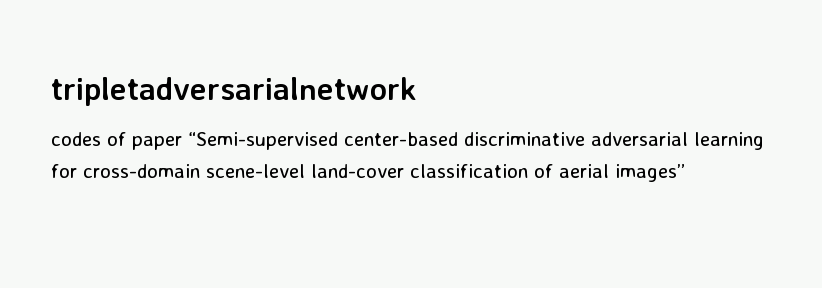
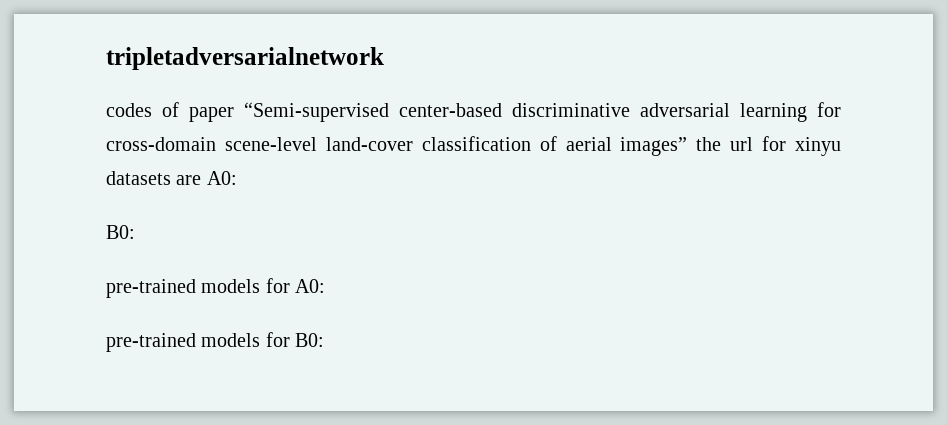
(685, 173) none -> [696,136,841,156] [106,171,237,185] [106,225,135,239] [106,278,326,298] [106,332,325,352] the url for xinyu datasets are A0: // B0: // pre-trained models for A0: // pre-trained models for B0:

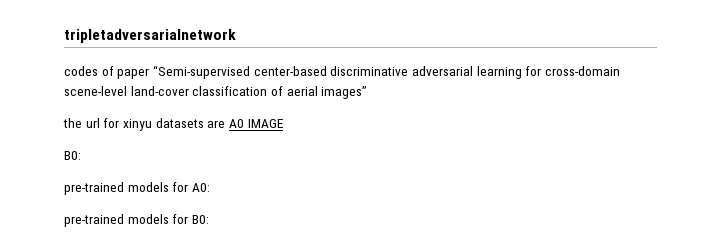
(688, 146) none -> (368, 92) //
[206,171,237,185] A0: -> [228,119,283,128] A0 IMAGE

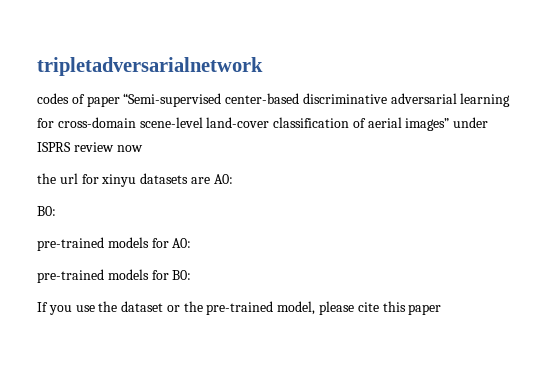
(368, 92) none -> [453,117,489,128] [37,142,143,152] under ISPRS review now
[228,119,283,128] A0 IMAGE -> [213,174,233,184] A0:
(209, 219) none -> [37,301,442,315] // If you use the dataset or the pre-trained model, please cite this paper

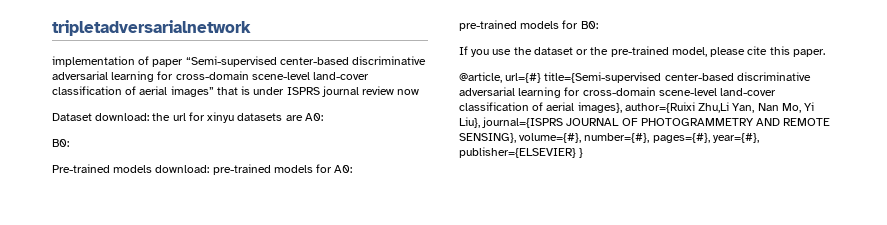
[37,93,69,104] codes -> [52,56,135,67] implementation
(450, 124) none -> [216,86,251,95] that is
(71, 147) none -> [321,86,359,97] journal
(143, 148) none -> [52,113,150,121] Dataset download:
(56, 211) none -> [52,164,210,173] Pre-trained models download:
[408,304,442,315] paper -> [792,49,825,57] [459,72,811,83] [459,87,777,98] [459,102,815,113] [459,117,831,128] [459,133,759,143] [459,147,584,158] paper. // @article, url={#} title={Semi-supervised center-based discriminative adversarial learning for cross-domain scene-level land-cover classification of aerial images}, author={Ruixi Zhu,Li Yan, Nan Mo, Yi Liu}, journal={ISPRS JOURNAL OF PHOTOGRAMMETRY AND REMOTE SENSING}, volume={#}, number={#}, pages={#}, year={#}, publisher={ELSEVIER} }

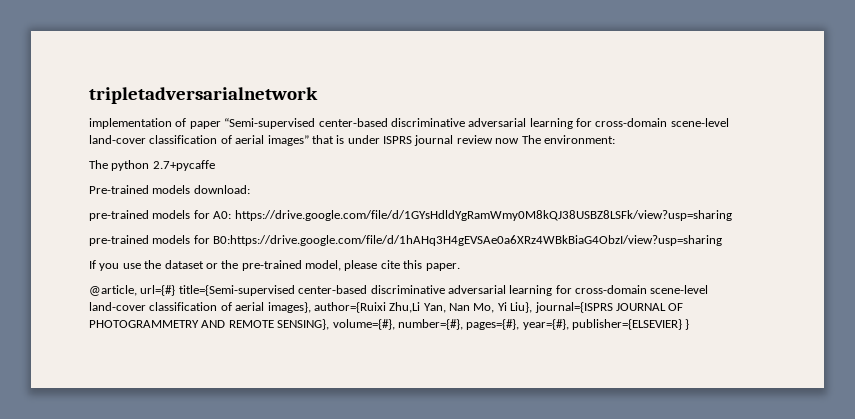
[52,112,323,123] [52,139,69,147] // Dataset download: the url for xinyu datasets are A0: // B0: -> [521,135,615,144] [89,160,215,171] The environment: // The python 2.7+pycaffe
(210, 169) none -> (250, 189) //
[459,20,598,31] // pre-trained models for B0: -> [234,210,732,221] [89,235,723,246] https://drive.google.com/file/d/1GYsHdldYgRamWmy0M8kQJ38USBZ8LSFk/view?usp=sharing // pre-trained models for B0:https://drive.google.com/file/d/1hAHq3H4gEVSAe0a6XRz4WBkBiaG4ObzI/view?usp=sharing

